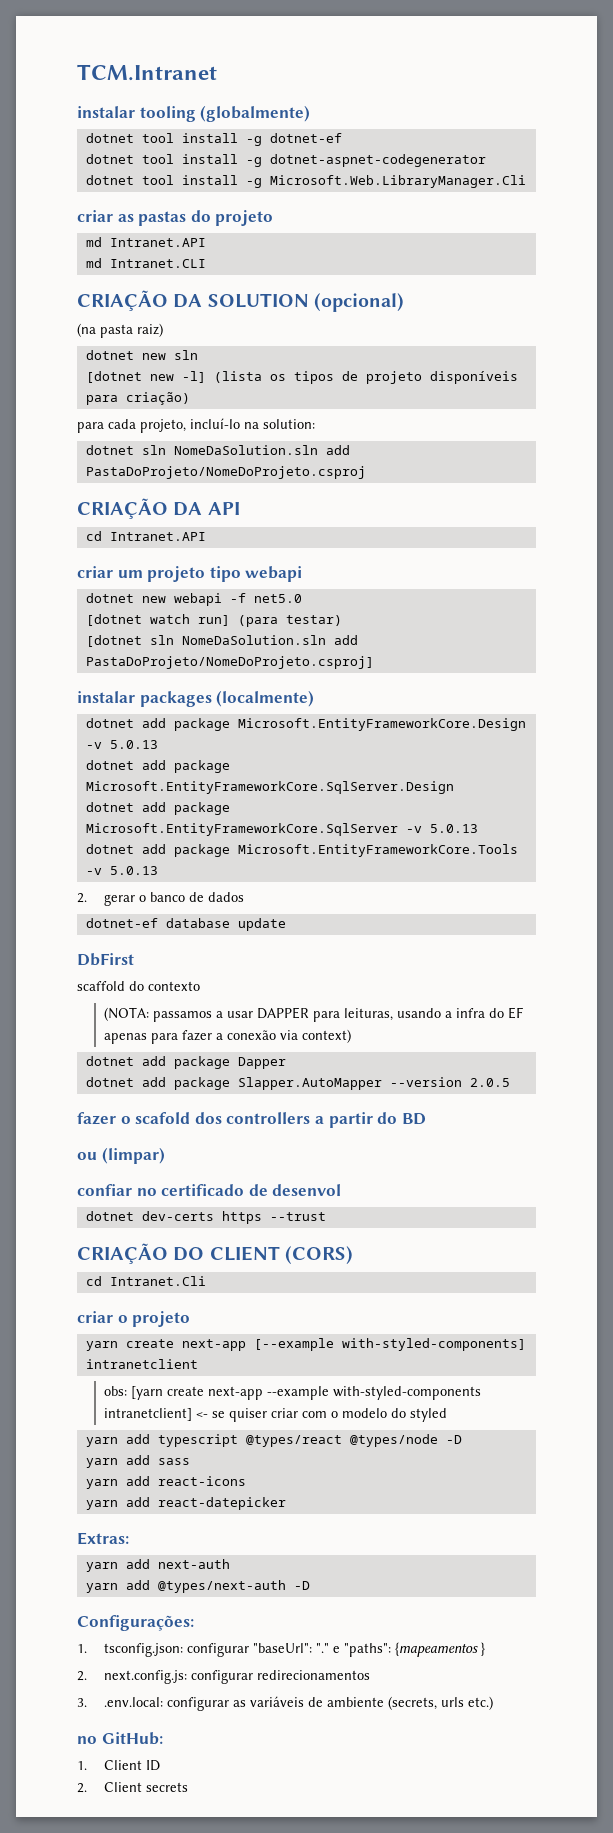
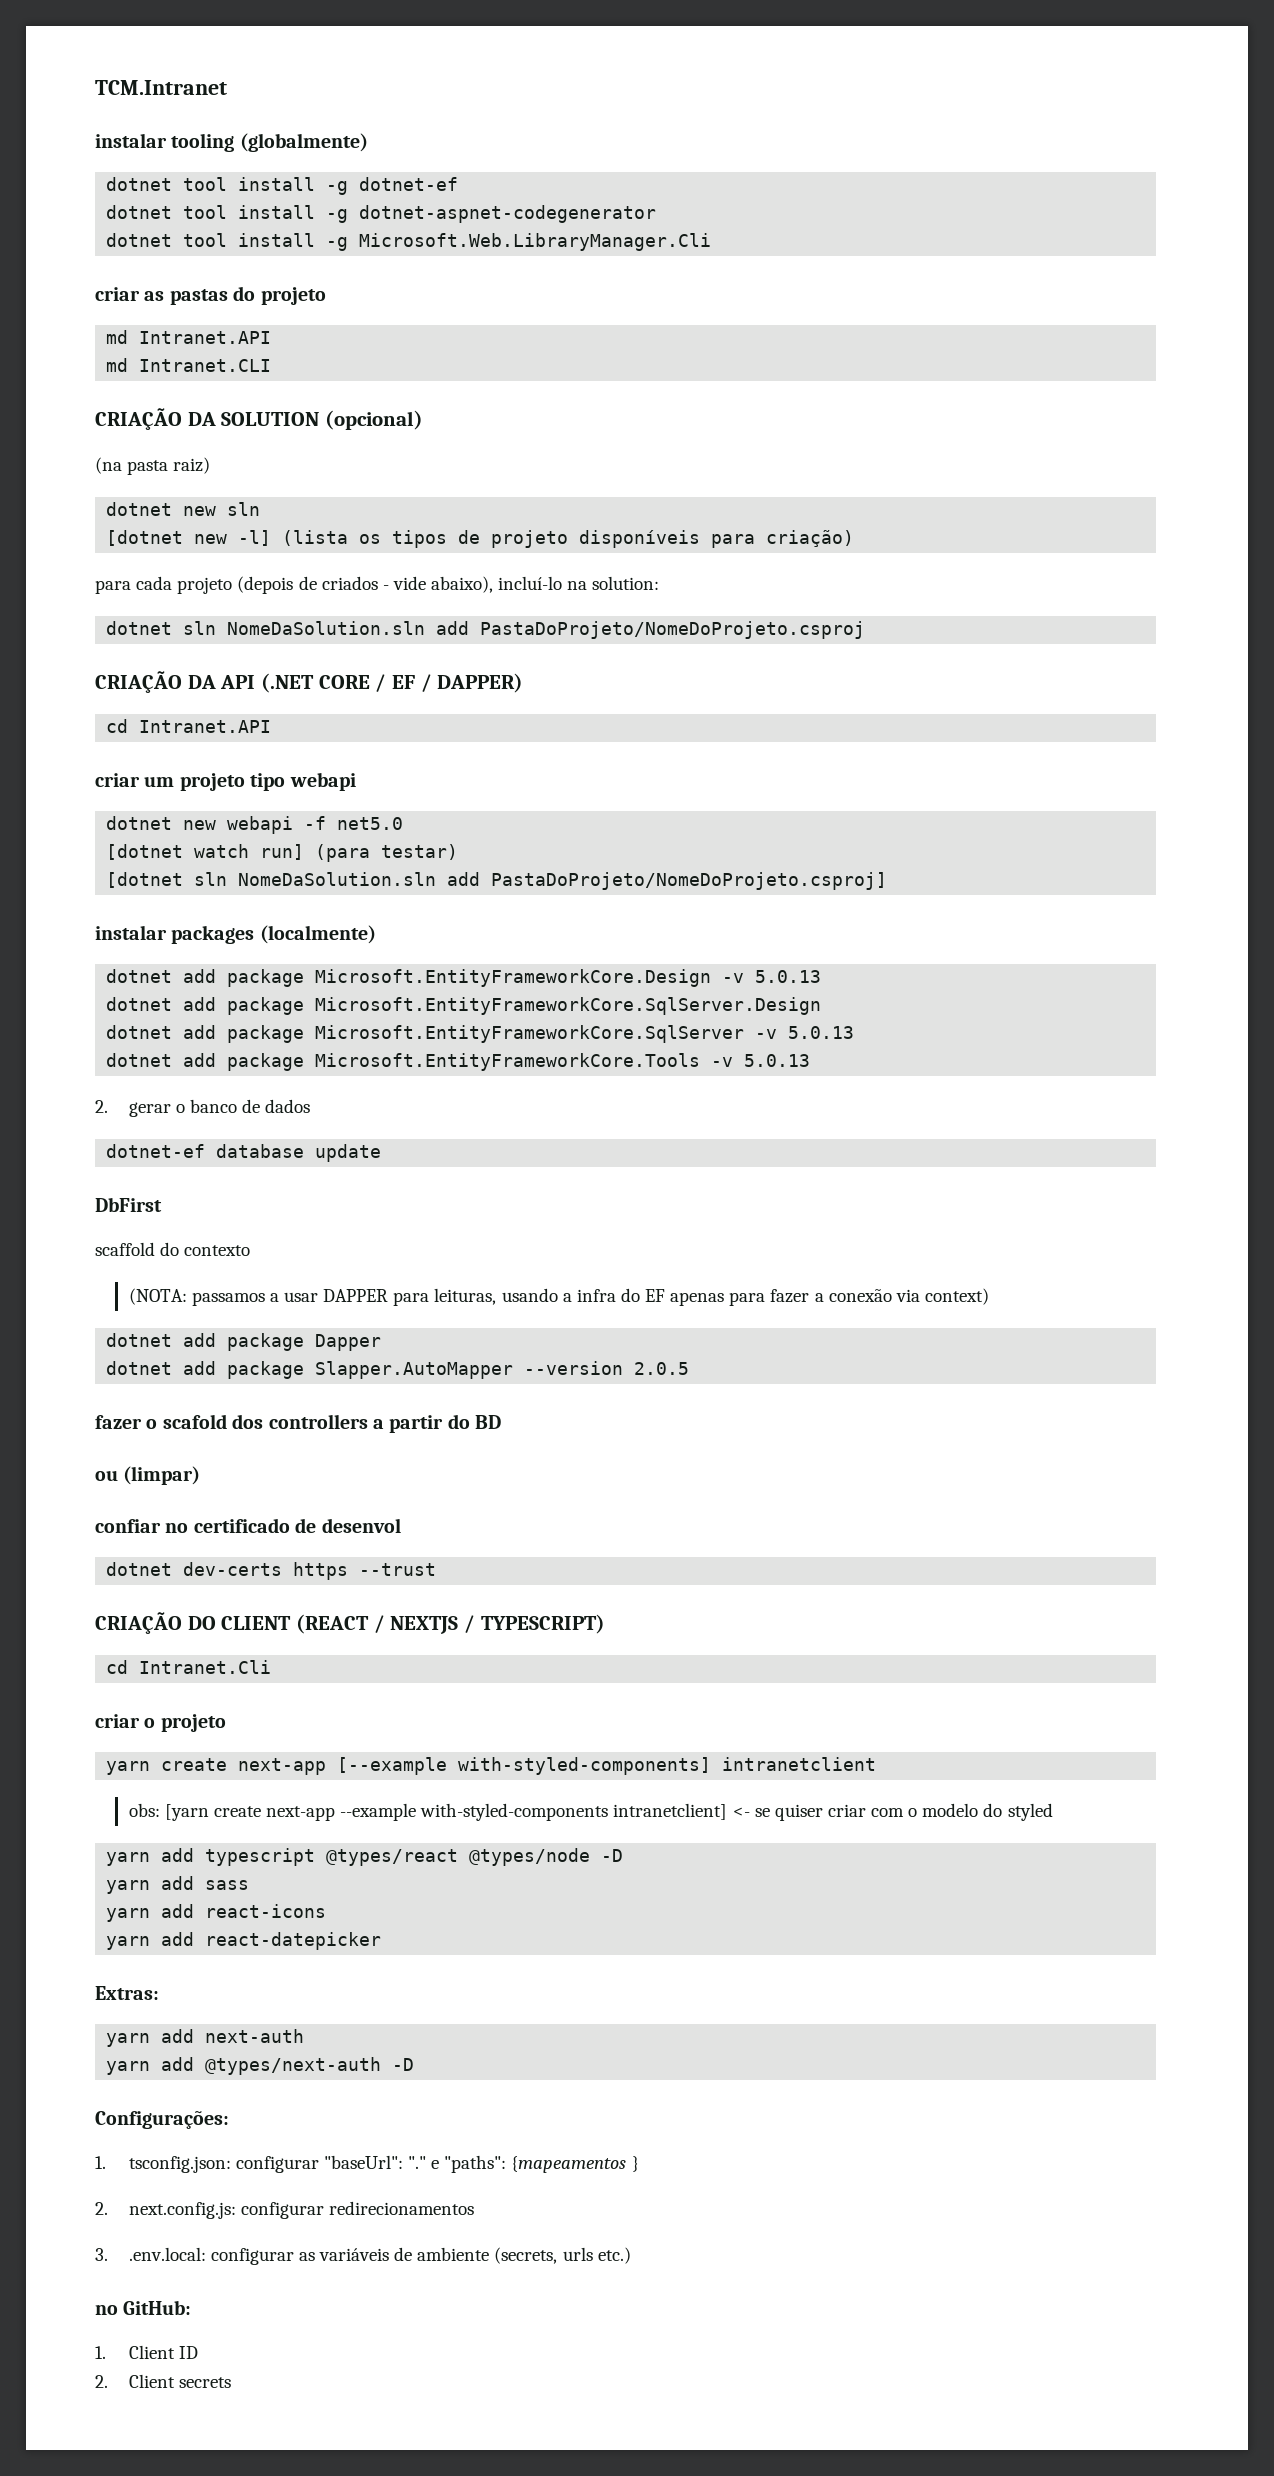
[140,419,186,433] projeto, -> [177,576,494,594] projeto (depois de criados - vide abaixo),
(240, 508) none -> [261,673,524,693] (.NET CORE / EF / DAPPER)
[284,1246,353,1264] (CORS) -> [296,1614,605,1634] (REACT / NEXTJS / TYPESCRIPT)

